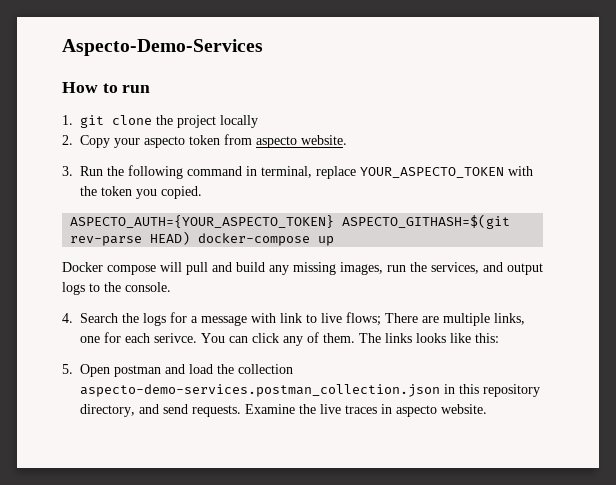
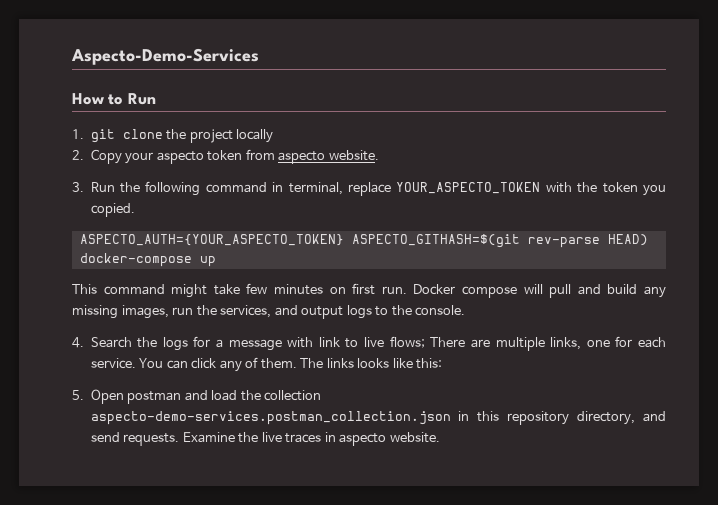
[122,85,151,93] run -> [127,93,156,105] Run
(335, 241) none -> [72,283,407,298] This command might take few minutes on first run.
[154,333,197,343] serivce. -> [90,358,136,369] service.

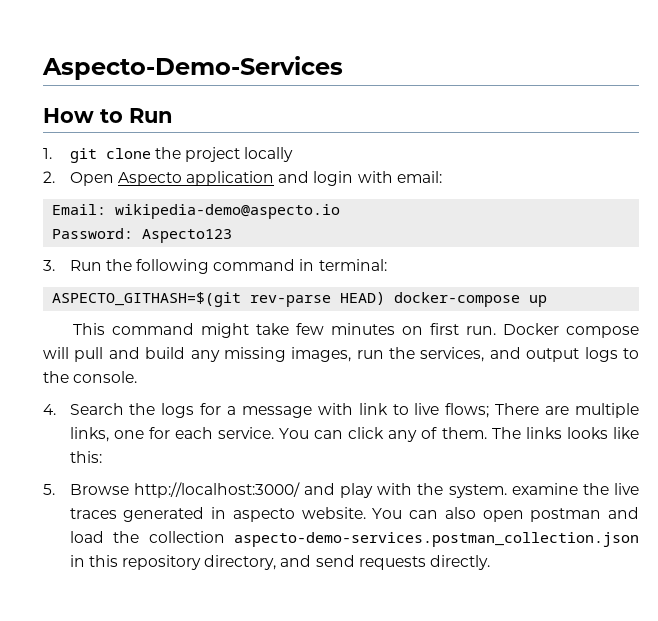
[90,149,379,164] Copy your aspecto token from aspecto website. -> [69,171,442,186] [52,204,341,219] [52,228,233,243] Open Aspecto application and login with email: // Email: wikipedia-demo@aspecto.io // Password: Aspecto123
[288,182,666,196] [90,203,135,217] [79,234,344,246] terminal, replace YOUR_ASPECTO_TOKEN with the token you copied. // ASPECTO_AUTH={YOUR_ASPECTO_TOKEN} -> [318,259,387,271] terminal: //
[90,389,124,404] Open -> [69,482,639,498] [69,507,524,522] Browse http://localhost:3000/ and play with the system. examine the live traces generated in aspecto website. You can also open
[123,432,440,446] requests. Examine the live traces in aspecto website. -> [358,555,490,570] requests directly.

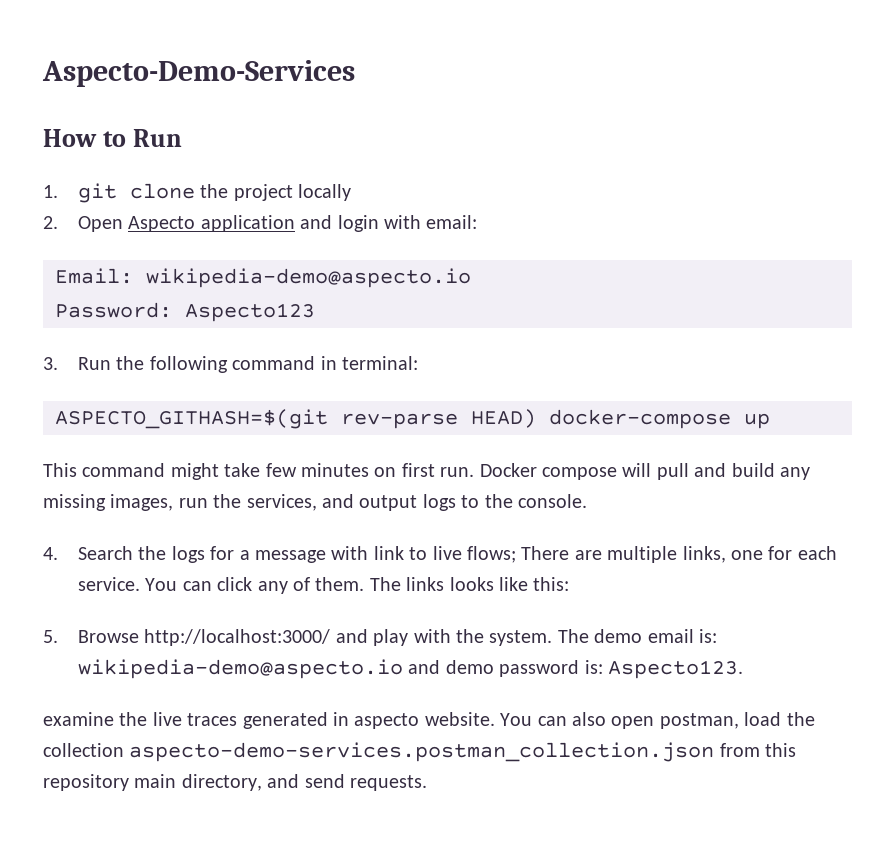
(507, 491) none -> [557,629,717,643] [77,659,743,679] The demo email is: wikipedia-demo@aspecto.io and demo password is: Aspecto123. //
[530,507,640,522] postman and -> [659,713,739,729] postman,
[69,555,85,567] in -> [719,743,760,757] from
(201, 562) none -> [134,774,177,788] main
[358,555,490,570] requests directly. -> [350,775,427,791] requests.

